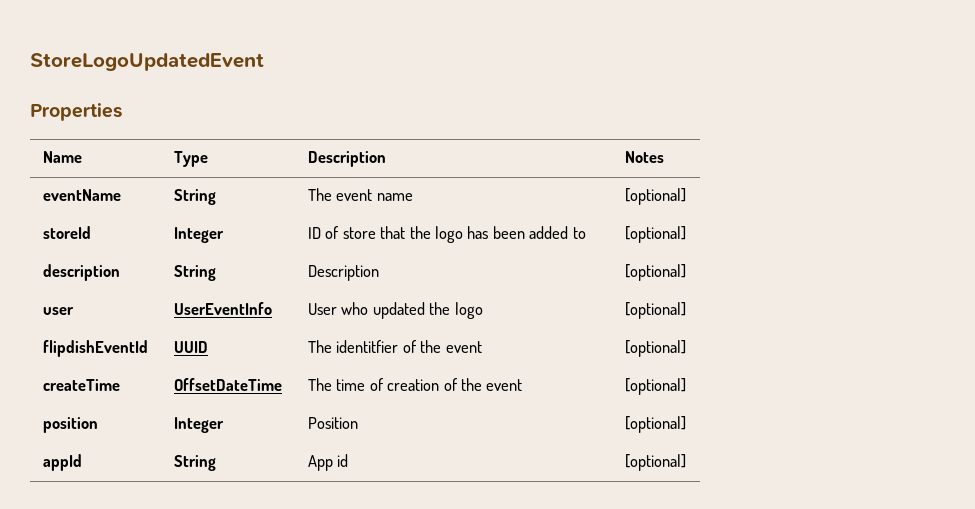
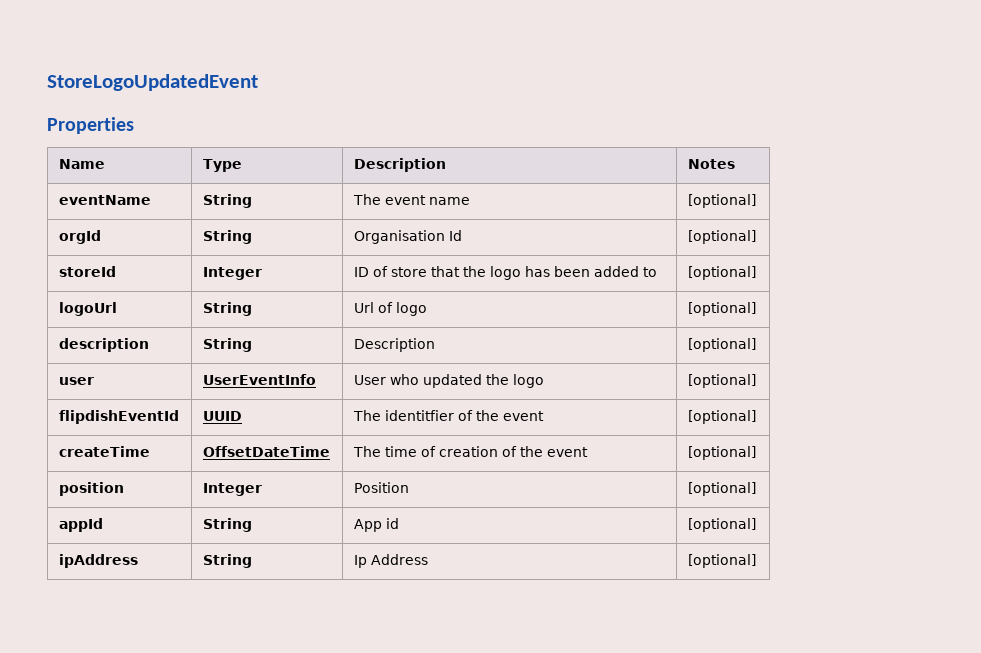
(686, 196) none -> [58,230,101,244] [202,230,252,244] [353,230,462,244] [687,230,756,244] // orgId | String | Organisation Id | [optional]
(686, 234) none -> [58,302,117,316] [202,302,252,316] [353,302,427,316] [687,302,756,316] // logoUrl | String | Url of logo | [optional]
(686, 462) none -> [58,554,138,568] [202,554,252,568] [353,554,428,568] [687,554,756,568] // ipAddress | String | Ip Address | [optional]

